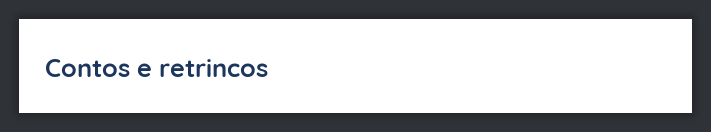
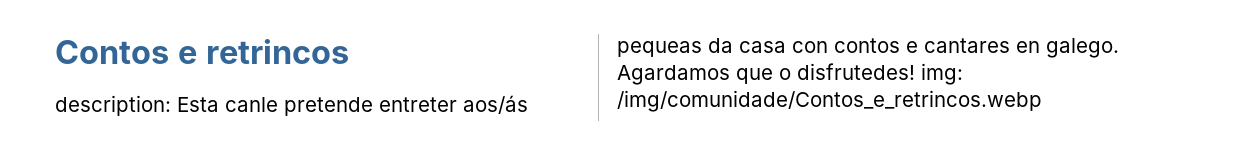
(268, 68) none -> [55,95,528,116] [617,38,1119,58] [617,63,963,85] [617,90,1042,112] // description: Esta canle pretende entreter aos/ás pequeas da casa con contos e cantares en galego. Agardamos que o disfrutedes! img: /img/comunidade/Contos_e_retrincos.webp

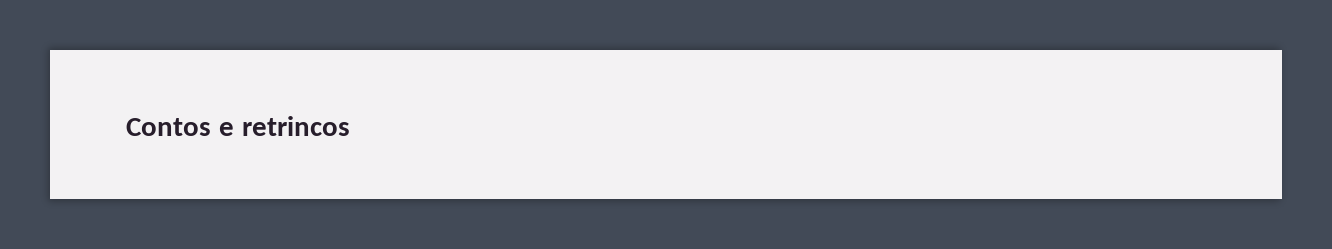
[55,95,528,116] [617,38,1119,58] [617,63,963,85] [617,90,1042,112] // description: Esta canle pretende entreter aos/ás pequeas da casa con contos e cantares en galego. Agardamos que o disfrutedes! img: /img/comunidade/Contos_e_retrincos.webp -> (350, 126) none

